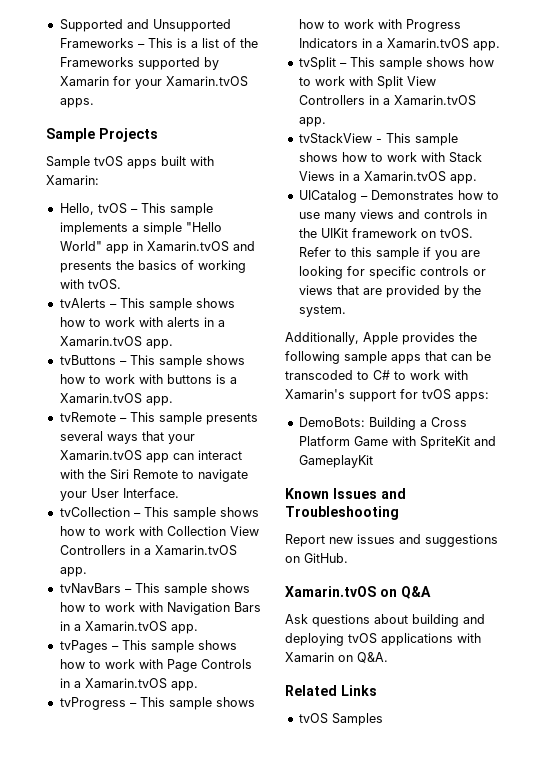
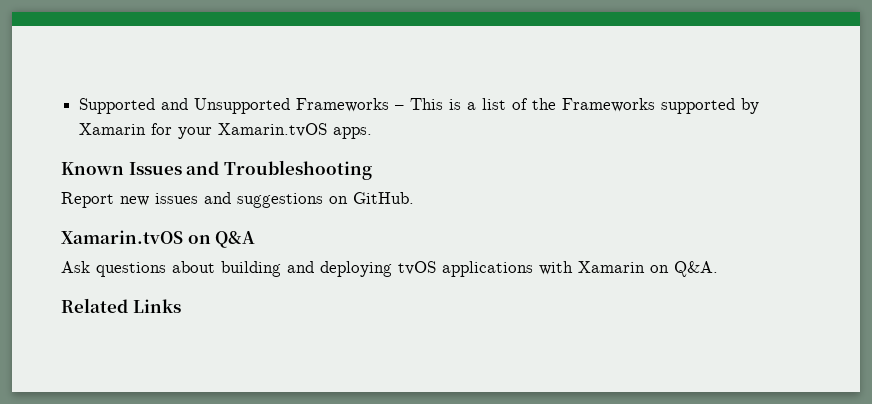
[46,128,158,142] [46,156,214,169] [46,175,99,185] [59,203,213,216] [59,222,222,235] [59,241,255,254] [59,260,246,273] [59,279,121,290] [59,298,235,311] [59,317,225,327] [59,336,173,349] [59,355,245,368] [59,374,237,384] [59,393,173,406] [59,412,258,425] [59,431,195,444] [59,450,242,463] [59,469,248,482] [59,488,179,501] [59,507,259,520] [59,526,259,536] [59,545,237,556] [59,567,87,577] [59,583,250,596] [59,602,261,615] [59,621,198,634] [59,640,237,653] [59,659,252,672] [59,678,198,691] [59,697,255,710] [298,19,461,32] [298,38,500,51] [298,57,494,70] [298,76,436,89] [298,95,476,106] [298,117,326,127] [298,133,458,146] [298,152,482,163] [298,171,477,184] [298,190,499,203] [298,209,487,222] [298,228,473,239] [298,247,480,260] [298,266,486,279] [298,285,481,298] [298,305,346,317] [285,332,477,345] [285,351,491,364] [285,370,468,380] [285,389,489,402] [298,417,467,430] [298,436,496,449] [298,455,373,468] // Sample Projects // Sample tvOS apps built with Xamarin: // Hello, tvOS – This sample implements a simple "Hello World" app in Xamarin.tvOS and presents the basics of working with tvOS. // tvAlerts – This sample shows how to work with alerts in a Xamarin.tvOS app. // tvButtons – This sample shows how to work with buttons is a Xamarin.tvOS app. // tvRemote – This sample presents several ways that your Xamarin.tvOS app can interact with the Siri Remote to navigate your User Interface. // tvCollection – This sample shows how to work with Collection View Controllers in a Xamarin.tvOS app. // tvNavBars – This sample shows how to work with Navigation Bars in a Xamarin.tvOS app. // tvPages – This sample shows how to work with Page Controls in a Xamarin.tvOS app. // tvProgress – This sample shows how to work with Progress Indicators in a Xamarin.tvOS app. // tvSplit – This sample shows how to work with Split View Controllers in a Xamarin.tvOS app. // tvStackView - This sample shows how to work with Stack Views in a Xamarin.tvOS app. // UICatalog – Demonstrates how to use many views and controls in the UIKit framework on tvOS. Refer to this sample if you are looking for specific controls or views that are provided by the system. // Additionally, Apple provides the following sample apps that can be transcoded to C# to work with Xamarin's support for tvOS apps: // DemoBots: Building a Cross Platform Game with SpriteKit and GameplayKit -> (373, 133) none
[298,713,383,726] // tvOS Samples -> (181, 306) none

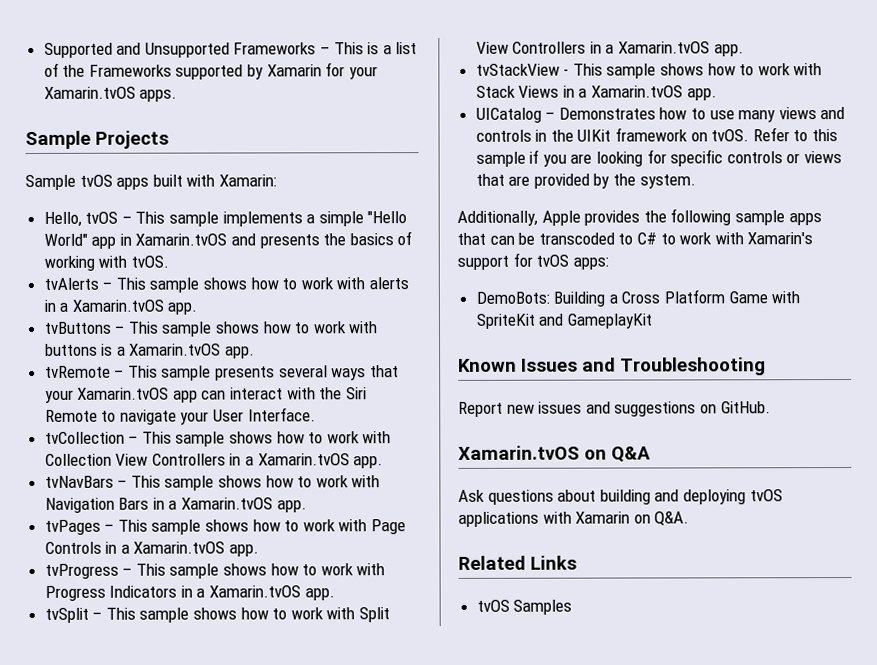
(373, 133) none -> [25,130,169,150] [25,174,277,191] [43,211,408,227] [43,231,413,249] [43,255,169,271] [43,277,410,293] [43,299,198,315] [43,321,379,337] [44,343,256,359] [44,365,399,381] [44,387,367,403] [44,407,316,425] [44,431,392,447] [44,453,384,469] [44,475,381,491] [44,497,307,513] [44,519,407,535] [44,541,260,557] [44,563,386,579] [44,585,335,601] [44,607,391,623] [475,41,744,57] [475,63,823,79] [475,85,717,101] [475,107,846,123] [475,127,839,142] [475,149,843,167] [475,173,696,189] [457,208,822,226] [457,232,814,245] [457,252,609,270] [475,289,801,307] [475,313,652,329] // Sample Projects // Sample tvOS apps built with Xamarin: // Hello, tvOS – This sample implements a simple "Hello World" app in Xamarin.tvOS and presents the basics of working with tvOS. // tvAlerts – This sample shows how to work with alerts in a Xamarin.tvOS app. // tvButtons – This sample shows how to work with buttons is a Xamarin.tvOS app. // tvRemote – This sample presents several ways that your Xamarin.tvOS app can interact with the Siri Remote to navigate your User Interface. // tvCollection – This sample shows how to work with Collection View Controllers in a Xamarin.tvOS app. // tvNavBars – This sample shows how to work with Navigation Bars in a Xamarin.tvOS app. // tvPages – This sample shows how to work with Page Controls in a Xamarin.tvOS app. // tvProgress – This sample shows how to work with Progress Indicators in a Xamarin.tvOS app. // tvSplit – This sample shows how to work with Split View Controllers in a Xamarin.tvOS app. // tvStackView - This sample shows how to work with Stack Views in a Xamarin.tvOS app. // UICatalog – Demonstrates how to use many views and controls in the UIKit framework on tvOS. Refer to this sample if you are looking for specific controls or views that are provided by the system. // Additionally, Apple provides the following sample apps that can be transcoded to C# to work with Xamarin's support for tvOS apps: // DemoBots: Building a Cross Platform Game with SpriteKit and GameplayKit
(181, 306) none -> [476,599,573,615] // tvOS Samples

